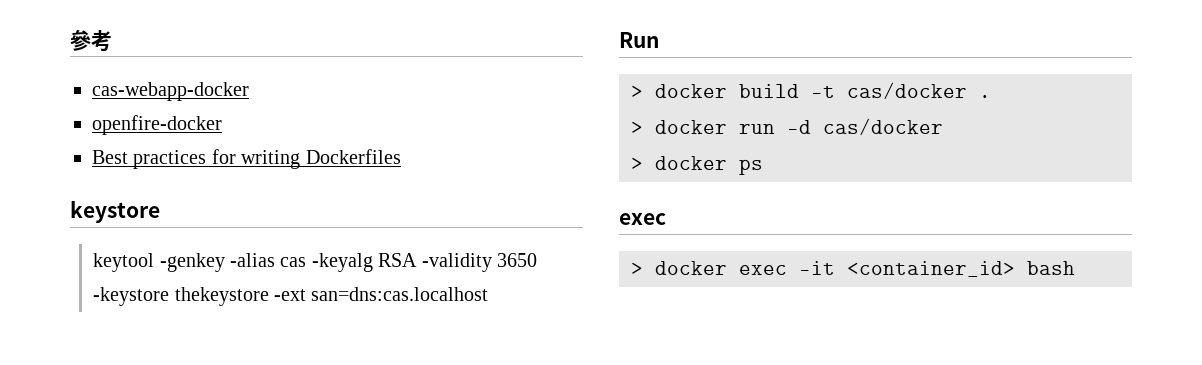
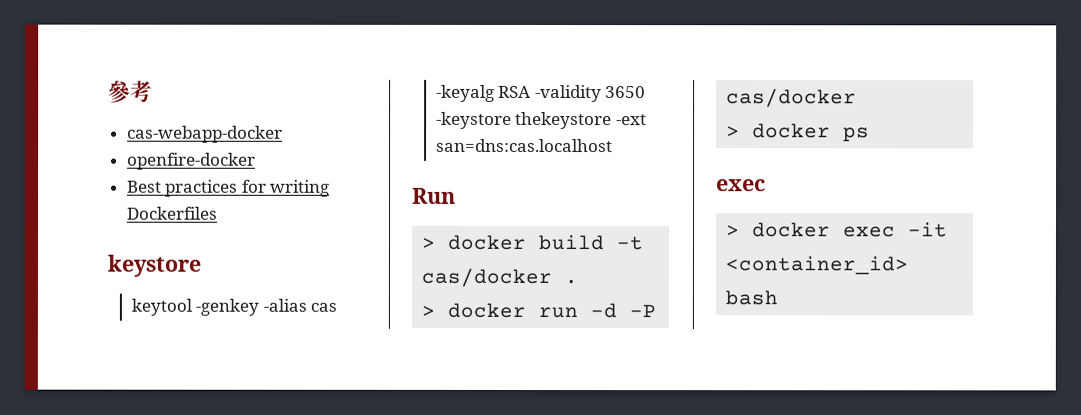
(811, 127) none -> [629,304,657,318] -P

